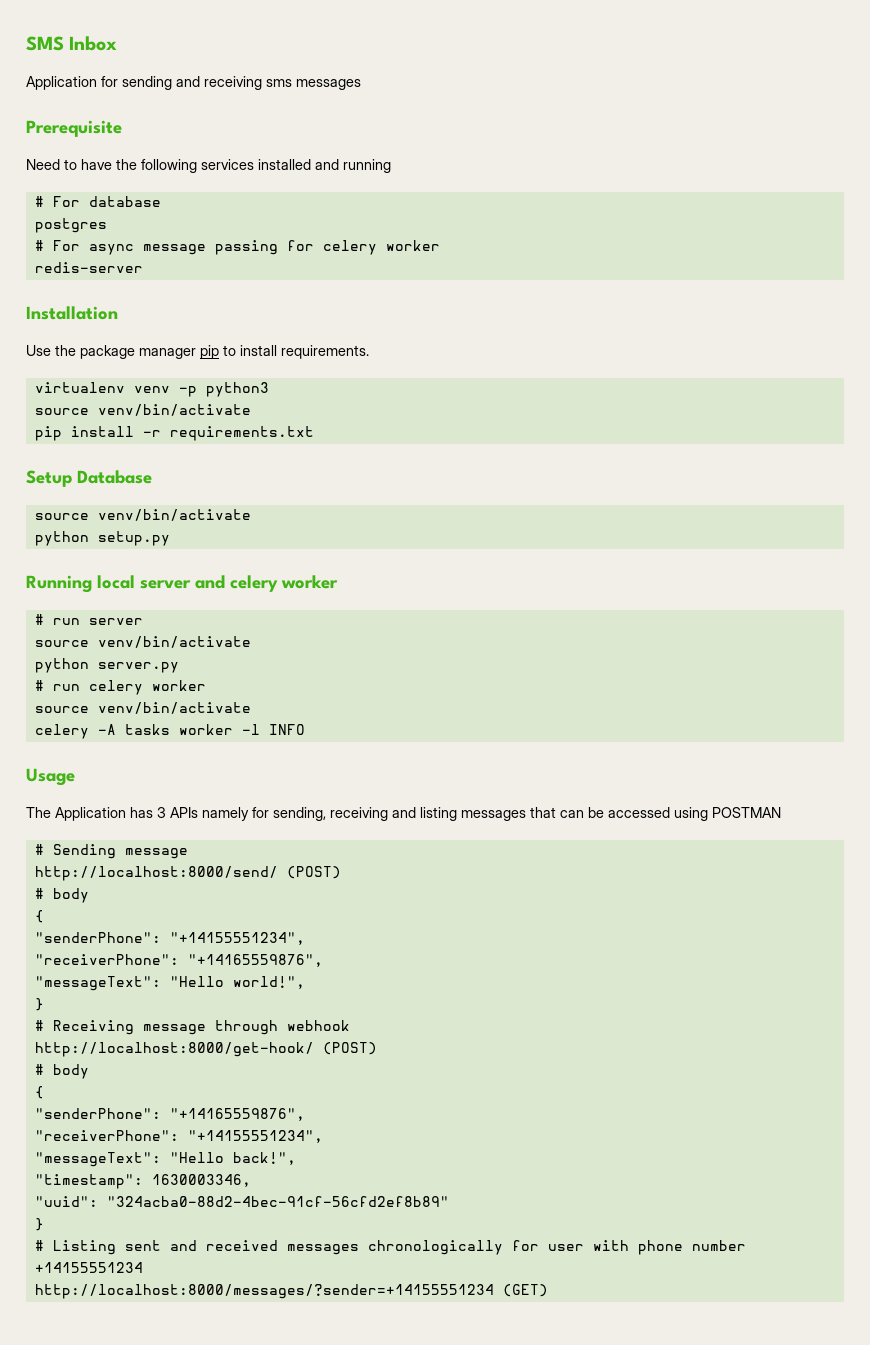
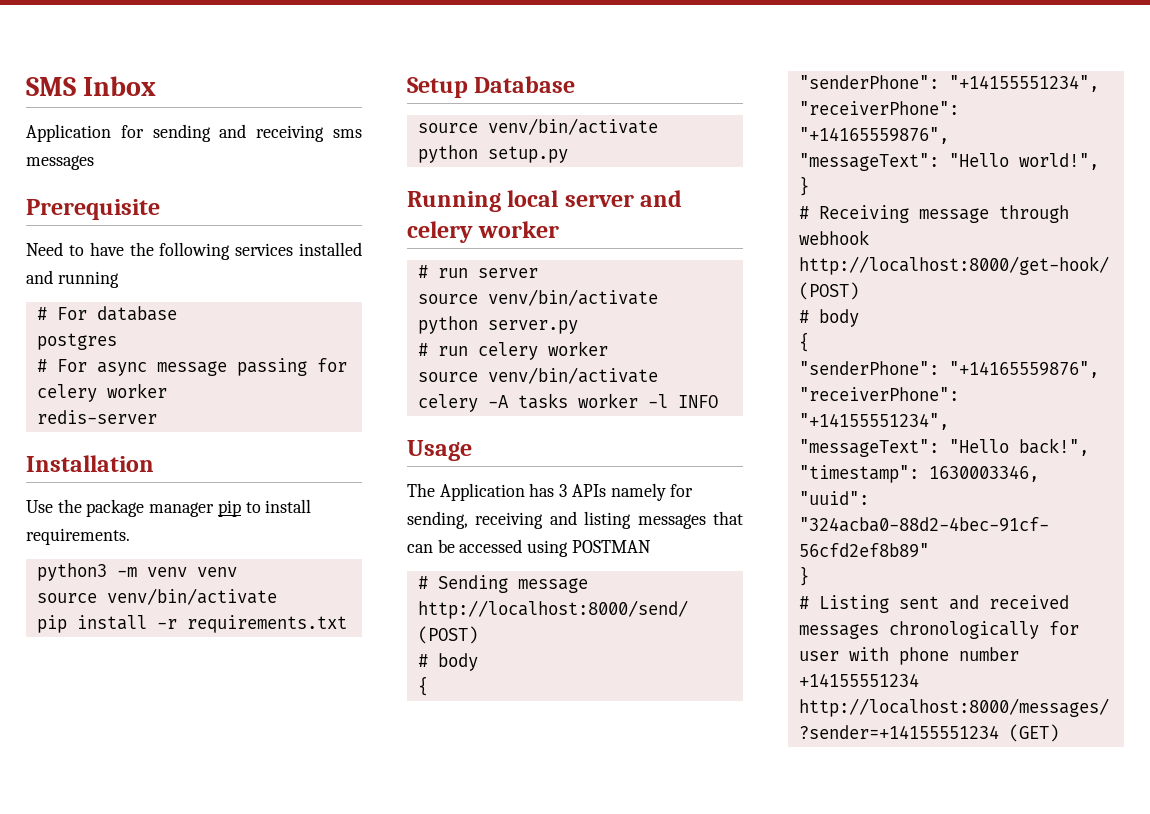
[34,382,269,397] virtualenv venv -p python3 -> [36,563,237,581] python3 -m venv venv

